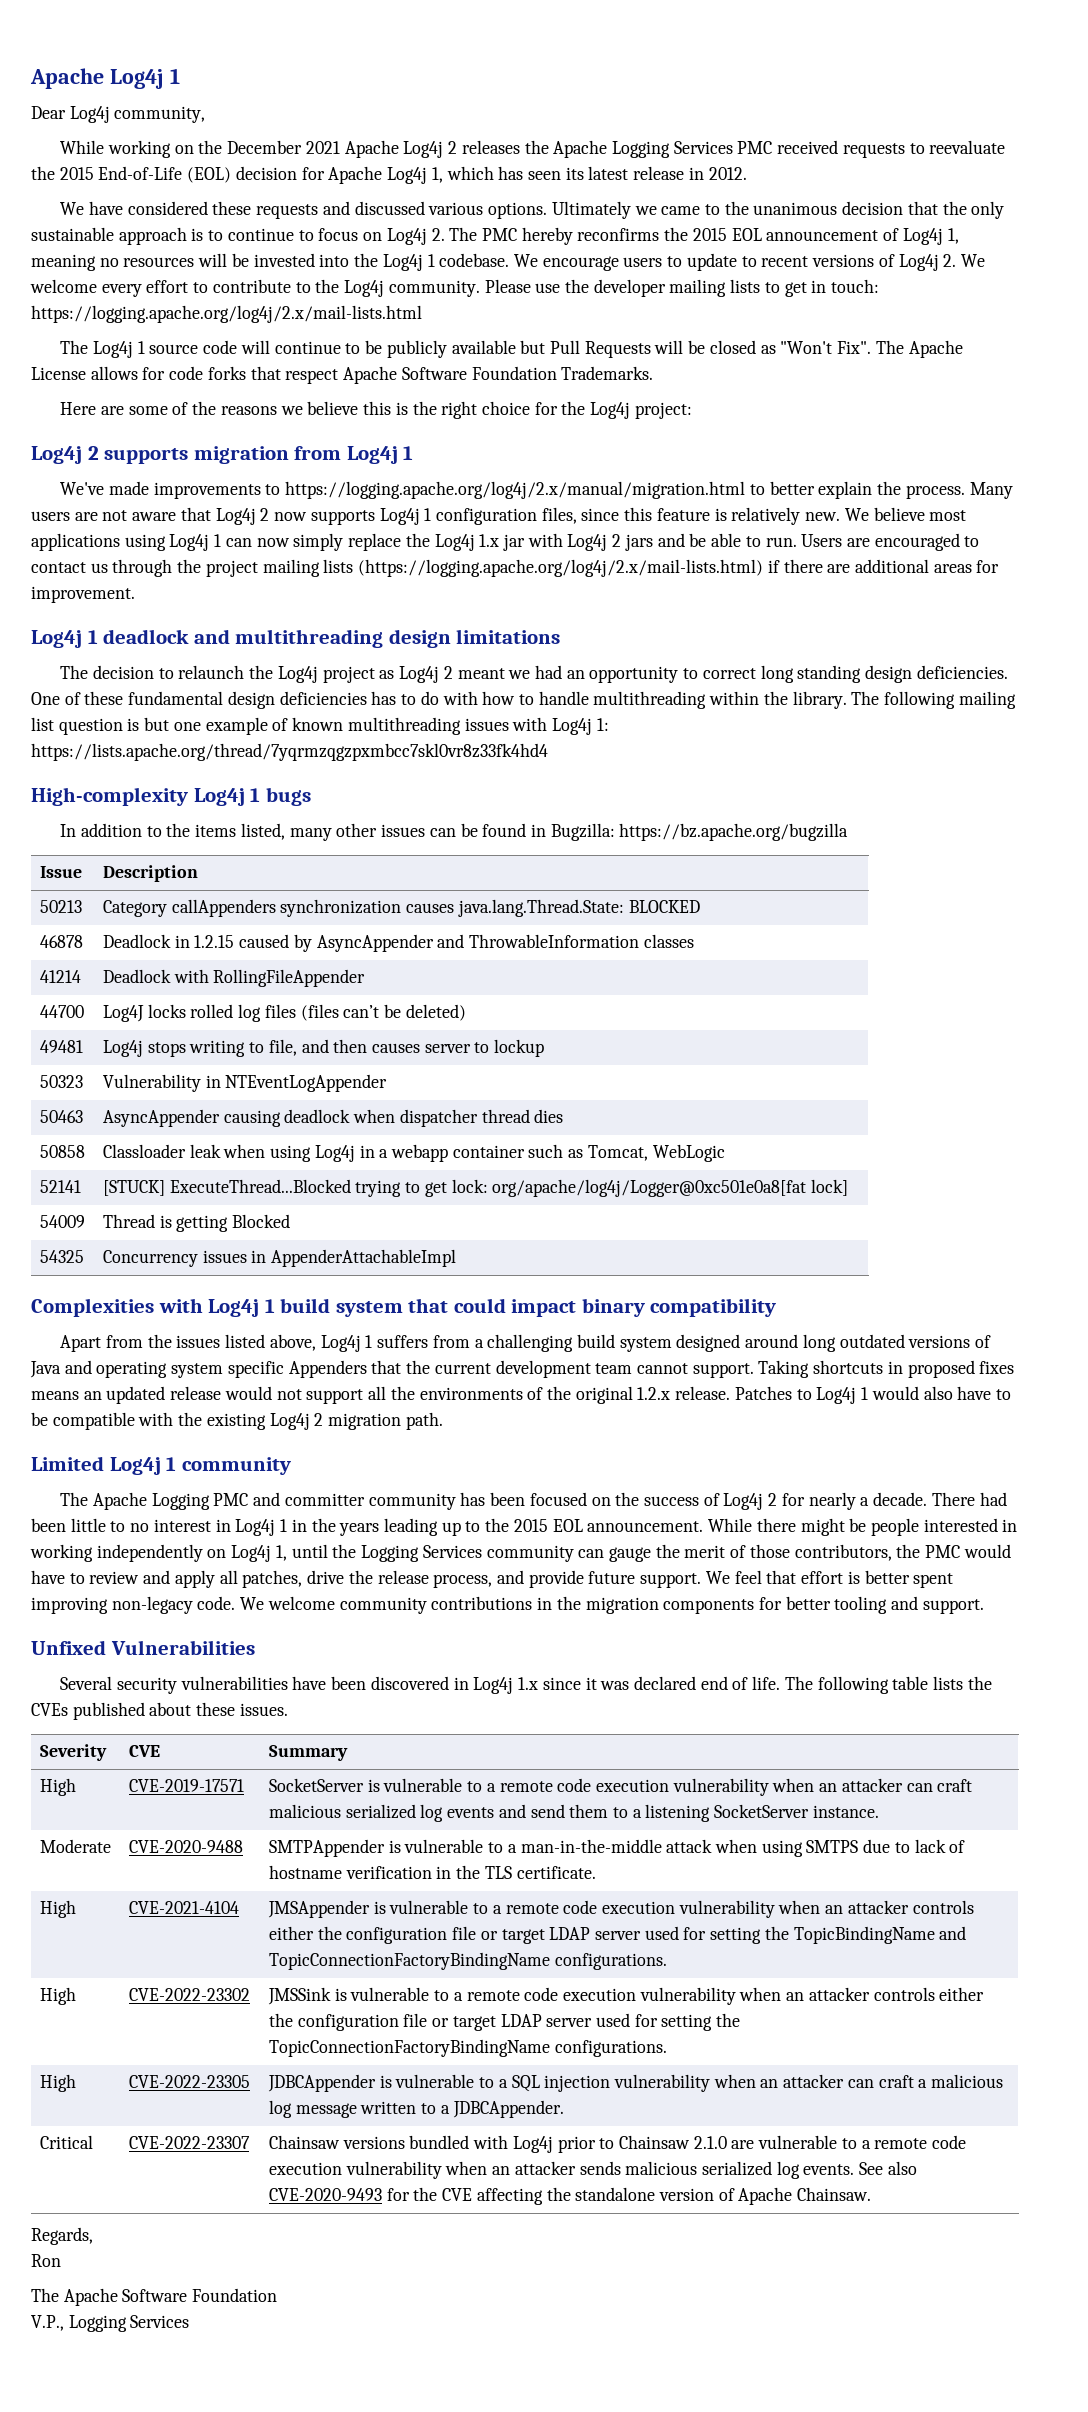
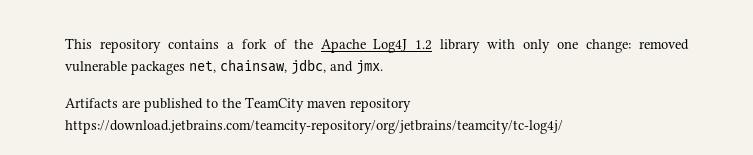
[30,68,180,89] [31,106,206,123] [60,140,1006,158] [31,166,747,184] [60,201,1005,219] [31,227,959,245] [31,253,985,271] [30,279,880,297] [31,305,422,323] [60,340,963,358] [31,366,654,384] [60,401,692,419] [31,446,414,464] [60,481,1013,499] [31,507,967,525] [31,533,980,551] [31,559,1000,577] [31,586,135,603] [31,629,561,648] [60,665,1008,683] [31,691,1016,709] [31,717,609,735] [31,743,548,761] [31,787,311,806] [60,823,849,841] [39,866,82,878] [102,865,198,882] [39,900,82,913] [102,899,700,917] [39,935,83,948] [102,934,694,952] [39,970,81,983] [102,969,366,987] [39,1005,84,1018] [102,1004,466,1022] [39,1040,83,1053] [102,1039,545,1057] [39,1075,83,1088] [102,1074,388,1092] [39,1110,83,1123] [102,1109,564,1127] [39,1145,85,1158] [102,1144,725,1162] [39,1180,81,1193] [102,1179,848,1197] [39,1215,85,1228] [102,1214,291,1232] [39,1250,84,1263] [102,1249,457,1267] [31,1298,777,1317] [60,1334,992,1352] [30,1360,1015,1378] [31,1386,1011,1404] [31,1412,443,1430] [31,1456,291,1475] [60,1492,1007,1510] [31,1518,1018,1536] [30,1544,1011,1562] [31,1570,954,1588] [31,1596,984,1614] [31,1640,255,1655] [60,1676,992,1694] [31,1702,288,1720] [39,1744,107,1761] [128,1745,160,1757] [268,1745,348,1761] [39,1778,76,1796] [128,1779,244,1792] [268,1778,973,1796] [268,1804,879,1822] [39,1839,111,1853] [128,1840,243,1853] [268,1839,966,1857] [268,1865,596,1879] [39,1900,76,1918] [128,1901,239,1914] [267,1900,974,1918] [268,1926,967,1944] [268,1952,667,1970] [39,1987,76,2005] [128,1988,250,2001] [267,1987,985,2005] [268,2013,741,2031] [268,2039,667,2057] [39,2074,76,2092] [128,2075,250,2088] [267,2074,1004,2092] [268,2100,564,2118] [39,2135,93,2149] [128,2136,250,2149] [268,2135,967,2153] [268,2161,917,2179] [268,2187,872,2205] [31,2227,93,2245] [31,2254,61,2267] [31,2288,278,2306] [31,2315,190,2332] Apache Log4j 1 // Dear Log4j community, // While working on the December 2021 Apache Log4j 2 releases the Apache Logging Services PMC received requests to reevaluate the 2015 End-of-Life (EOL) decision for Apache Log4j 1, which has seen its latest release in 2012. // We have considered these requests and discussed various options. Ultimately we came to the unanimous decision that the only sustainable approach is to continue to focus on Log4j 2. The PMC hereby reconfirms the 2015 EOL announcement of Log4j 1, meaning no resources will be invested into the Log4j 1 codebase. We encourage users to update to recent versions of Log4j 2. We welcome every effort to contribute to the Log4j community. Please use the developer mailing lists to get in touch: https://logging.apache.org/log4j/2.x/mail-lists.html // The Log4j 1 source code will continue to be publicly available but Pull Requests will be closed as "Won't Fix". The Apache License allows for code forks that respect Apache Software Foundation Trademarks. // Here are some of the reasons we believe this is the right choice for the Log4j project: // Log4j 2 supports migration from Log4j 1 // We've made improvements to https://logging.apache.org/log4j/2.x/manual/migration.html to better explain the process. Many users are not aware that Log4j 2 now supports Log4j 1 configuration files, since this feature is relatively new. We believe most applications using Log4j 1 can now simply replace the Log4j 1.x jar with Log4j 2 jars and be able to run. Users are encouraged to contact us through the project mailing lists (https://logging.apache.org/log4j/2.x/mail-lists.html) if there are additional areas for improvement. // Log4j 1 deadlock and multithreading design limitations // The decision to relaunch the Log4j project as Log4j 2 meant we had an opportunity to correct long standing design deficiencies. One of these fundamental design deficiencies has to do with how to handle multithreading within the library. The following mailing list question is but one example of known multithreading issues with Log4j 1: https://lists.apache.org/thread/7yqrmzqgzpxmbcc7skl0vr8z33fk4hd4 // High-complexity Log4j 1 bugs // In addition to the items listed, many other issues can be found in Bugzilla: https://bz.apache.org/bugzilla // Issue | Description // 50213 | Category callAppenders synchronization causes java.lang.Thread.State: BLOCKED // 46878 | Deadlock in 1.2.15 caused by AsyncAppender and ThrowableInformation classes // 41214 | Deadlock with RollingFileAppender // 44700 | Log4J locks rolled log files (files can’t be deleted) // 49481 | Log4j stops writing to file, and then causes server to lockup // 50323 | Vulnerability in NTEventLogAppender // 50463 | AsyncAppender causing deadlock when dispatcher thread dies // 50858 | Classloader leak when using Log4j in a webapp container such as Tomcat, WebLogic // 52141 | [STUCK] ExecuteThread...Blocked trying to get lock: org/apache/log4j/Logger@0xc501e0a8[fat lock] // 54009 | Thread is getting Blocked // 54325 | Concurrency issues in AppenderAttachableImpl // Complexities with Log4j 1 build system that could impact binary compatibility // Apart from the issues listed above, Log4j 1 suffers from a challenging build system designed around long outdated versions of Java and operating system specific Appenders that the current development team cannot support. Taking shortcuts in proposed fixes means an updated release would not support all the environments of the original 1.2.x release. Patches to Log4j 1 would also have to be compatible with the existing Log4j 2 migration path. // Limited Log4j 1 community // The Apache Logging PMC and committer community has been focused on the success of Log4j 2 for nearly a decade. There had been little to no interest in Log4j 1 in the years leading up to the 2015 EOL announcement. While there might be people interested in working independently on Log4j 1, until the Logging Services community can gauge the merit of those contributors, the PMC would have to review and apply all patches, drive the release process, and provide future support. We feel that effort is better spent improving non-legacy code. We welcome community contributions in the migration components for better tooling and support. // Unfixed Vulnerabilities // Several security vulnerabilities have been discovered in Log4j 1.x since it was declared end of life. The following table lists the CVEs published about these issues. // Severity | CVE | Summary // High | CVE-2019-17571 | SocketServer is vulnerable to a remote code execution vulnerability when an attacker can craft malicious serialized log events and send them to a listening SocketServer instance. // Moderate | CVE-2020-9488 | SMTPAppender is vulnerable to a man-in-the-middle attack when using SMTPS due to lack of hostname verification in the TLS certificate. // High | CVE-2021-4104 | JMSAppender is vulnerable to a remote code execution vulnerability when an attacker controls either the configuration file or target LDAP server used for setting the TopicBindingName and TopicConnectionFactoryBindingName configurations. // High | CVE-2022-23302 | JMSSink is vulnerable to a remote code execution vulnerability when an attacker controls either the configuration file or target LDAP server used for setting the TopicConnectionFactoryBindingName configurations. // High | CVE-2022-23305 | JDBCAppender is vulnerable to a SQL injection vulnerability when an attacker can craft a malicious log message written to a JDBCAppender. // Critical | CVE-2022-23307 | Chainsaw versions bundled with Log4j prior to Chainsaw 2.1.0 are vulnerable to a remote code execution vulnerability when an attacker sends malicious serialized log events. See also CVE-2020-9493 for the CVE affecting the standalone version of Apache Chainsaw. // Regards, // Ron // The Apache Software Foundation // V.P., Logging Services -> [65,38,689,53] [65,59,383,75] [65,97,411,112] [65,120,563,134] This repository contains a fork of the Apache Log4J 1.2 library with only one change: removed vulnerable packages net, chainsaw, jdbc, and jmx. // Artifacts are published to the TeamCity maven repository https://download.jetbrains.com/teamcity-repository/org/jetbrains/teamcity/tc-log4j/

